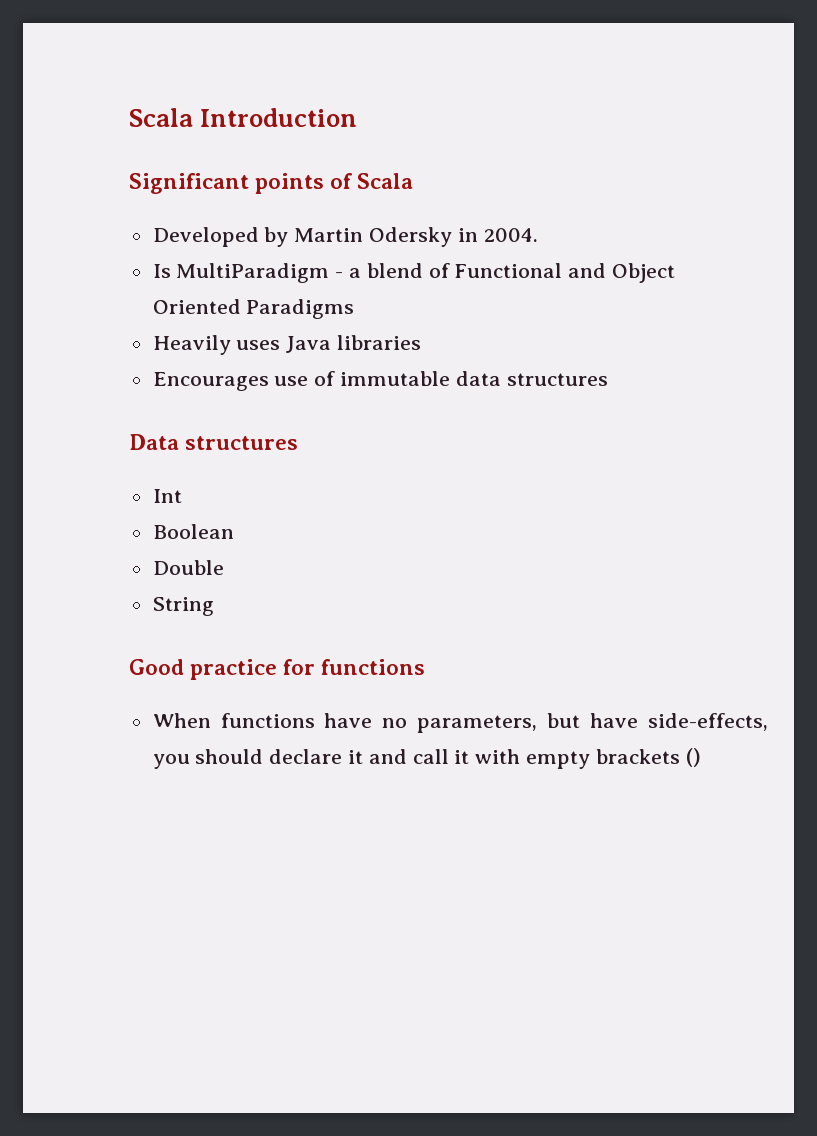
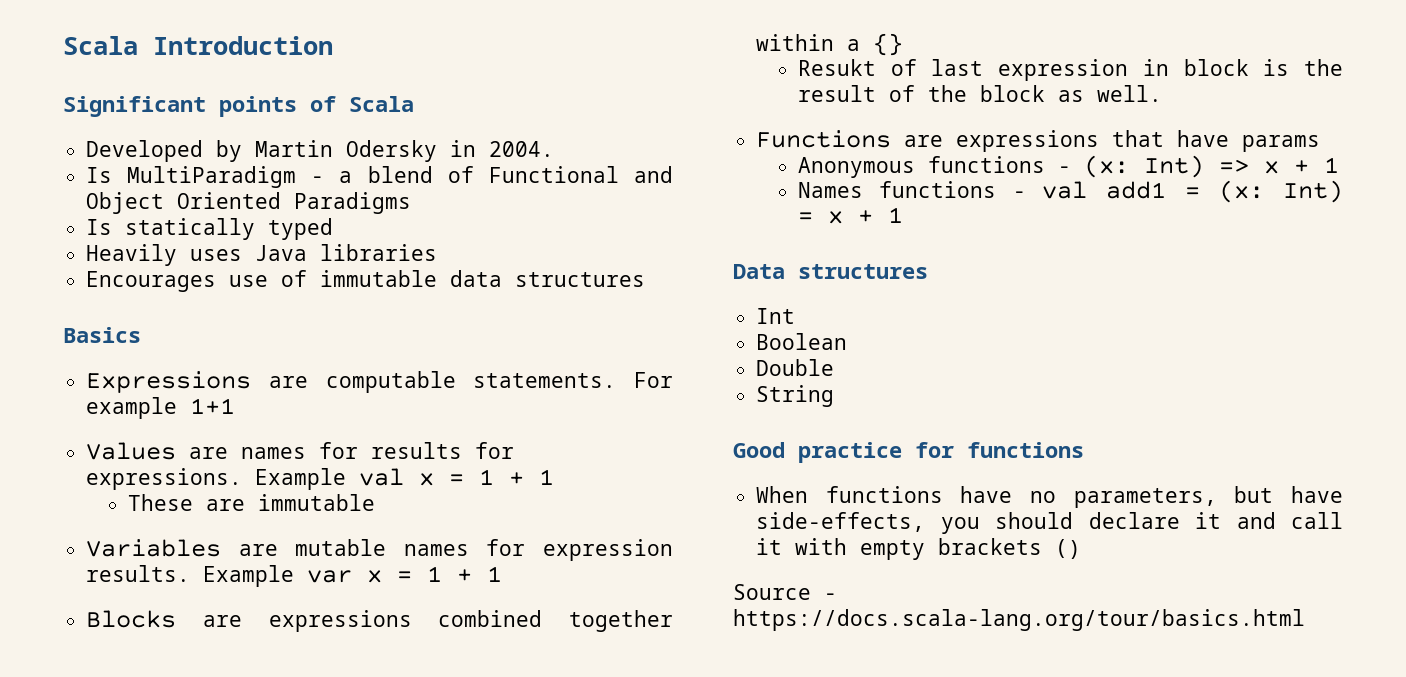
(355, 309) none -> [86,218,334,240] // Is statically typed
(608, 379) none -> [63,327,141,343] [86,371,673,393] [86,397,236,419] [86,442,515,460] [86,468,555,490] [128,494,376,511] [86,539,673,561] [86,565,503,587] [86,610,673,632] [756,33,904,56] [798,59,1343,81] [798,85,1163,102] [756,130,1321,152] [798,155,1340,178] [798,180,1343,203] [798,207,904,224] // Basics // Expressions are computable statements. For example 1+1 // Values are names for results for expressions. Example val x = 1 + 1 // These are immutable // Variables are mutable names for expression results. Example var x = 1 + 1 // Blocks are expressions combined together within a {} // Resukt of last expression in block is the result of the block as well. // Functions are expressions that have params // Anonymous functions - (x: Int) => x + 1 // Names functions - val add1 = (x: Int) = x + 1
(701, 757) none -> [733,584,837,600] [733,609,1305,631] // Source - https://docs.scala-lang.org/tour/basics.html

